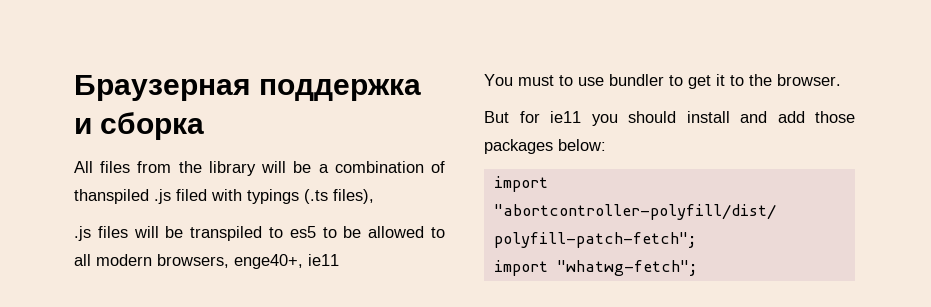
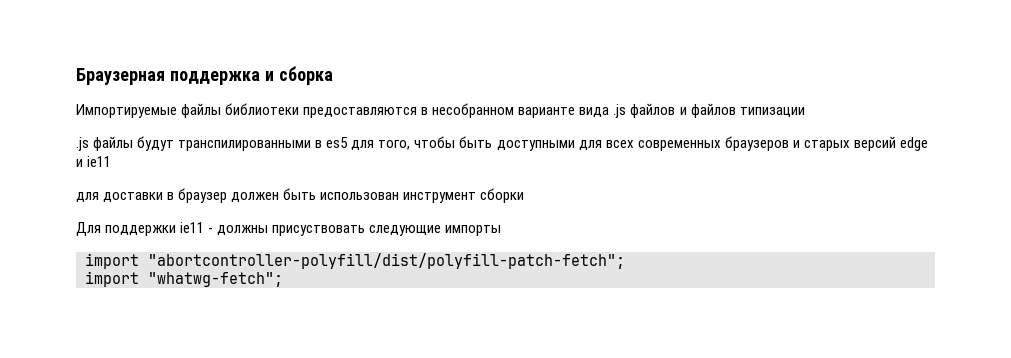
[74,161,445,176] [74,189,374,204] [74,226,446,241] [74,254,339,269] [484,74,841,89] [484,111,855,126] [484,139,606,154] All files from the library will be a combination of thanspiled .js filed with typings (.ts files), // .js files will be transpiled to es5 to be allowed to all modern browsers, enge40+, ie11 // You must to use bundler to get it to the browser. // But for ie11 you should install and add those packages below: -> [76,103,805,118] [76,136,928,151] [76,156,112,167] [76,188,525,203] [76,222,502,236] Импортируемые файлы библиотеки предоставляются в несобранном варианте вида .js файлов и файлов типизации // .js файлы будут транспилированными в es5 для того, чтобы быть доступными для всех современных браузеров и старых версий edge и ie11 // для доставки в браузер должен быть использован инструмент сборки // Для поддержки ie11 - должны присуствовать следующие импорты

